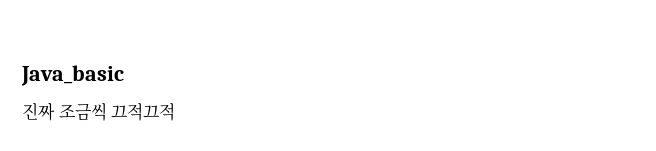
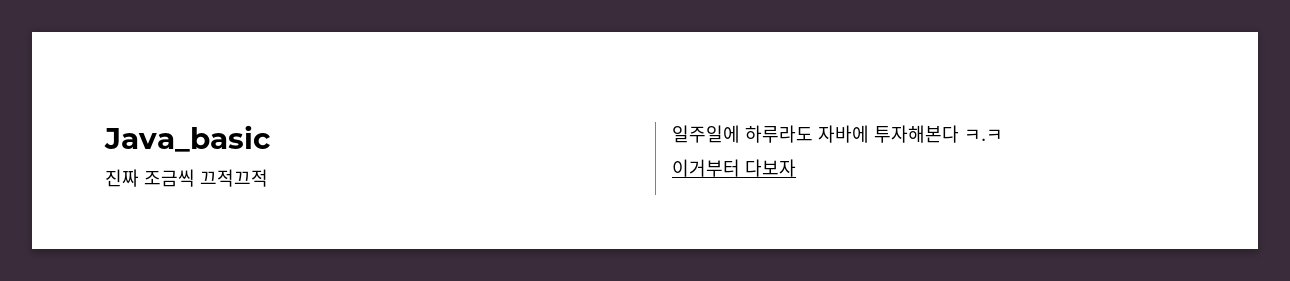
(176, 112) none -> [672,125,1003,143] [672,159,796,177] // 일주일에 하루라도 자바에 투자해본다 ㅋ.ㅋ // 이거부터 다보자

